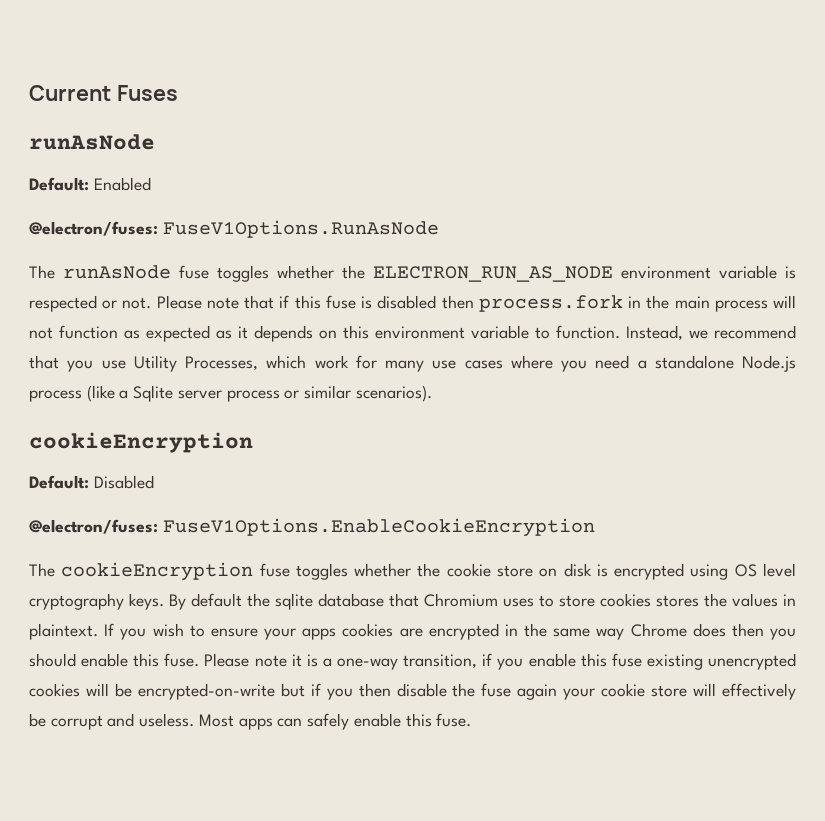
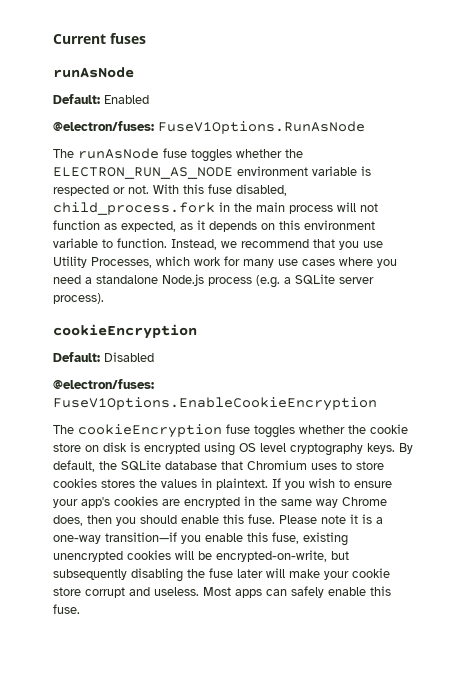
[116,85,178,101] Fuses -> [110,33,146,44] fuses
[156,295,623,312] Please note that if this fuse is disabled then process.fork -> [153,184,287,196] [53,202,215,215] With this fuse disabled, child_process.fork
[146,325,210,342] expected -> [121,221,176,232] expected,
[86,385,432,402] (like a Sqlite server process or similar scenarios). -> [256,274,374,288] [53,293,104,304] (e.g. a SQLite server process).
[191,593,313,610] default the sqlite -> [53,460,161,472] default, the SQLite
[302,628,337,640] apps -> [81,497,110,508] app's
[692,623,726,637] does -> [53,515,83,526] does,
[403,653,493,669] transition, if -> [105,532,177,542] transition—if
[611,653,642,667] fuse -> [272,532,299,544] fuse,
[137,683,796,700] [29,713,46,727] encrypted-on-write but if you then disable the fuse again your cookie store will effectively be -> [216,550,349,562] [53,568,390,582] [53,587,81,596] encrypted-on-write, but subsequently disabling the fuse later will make your cookie store

